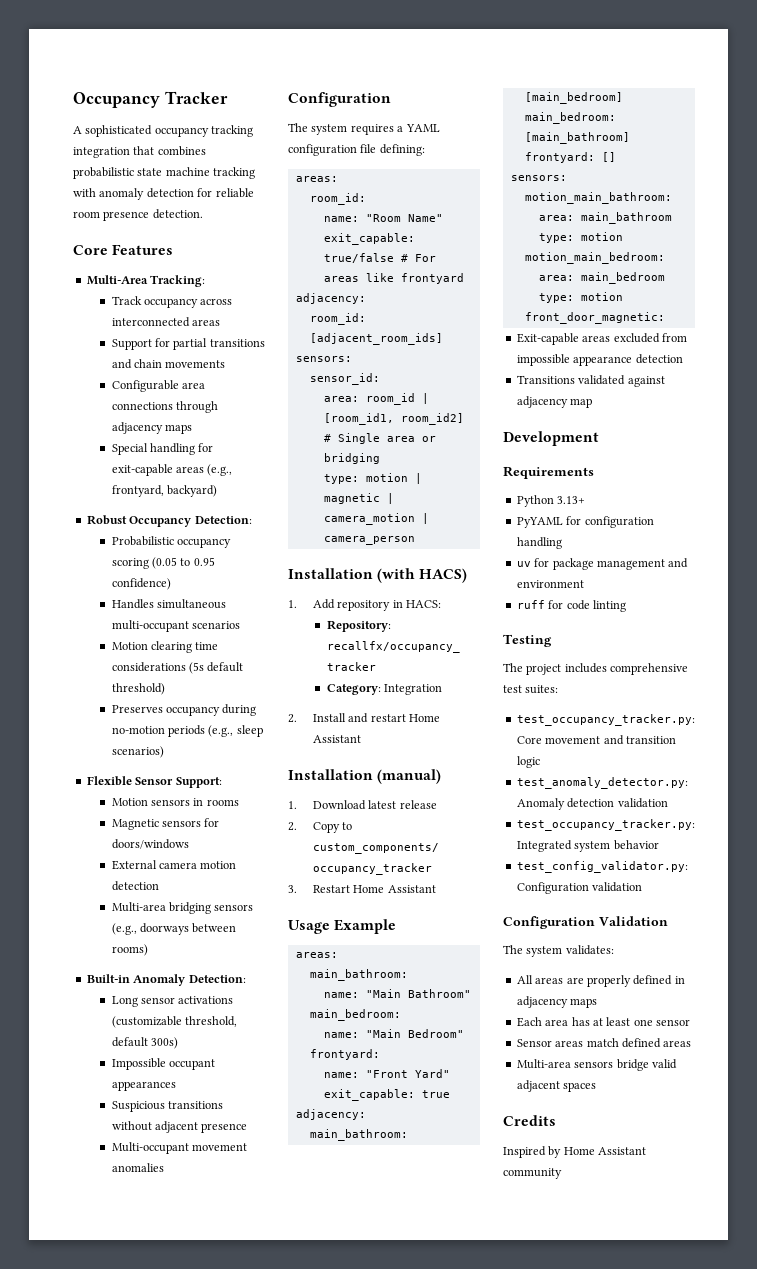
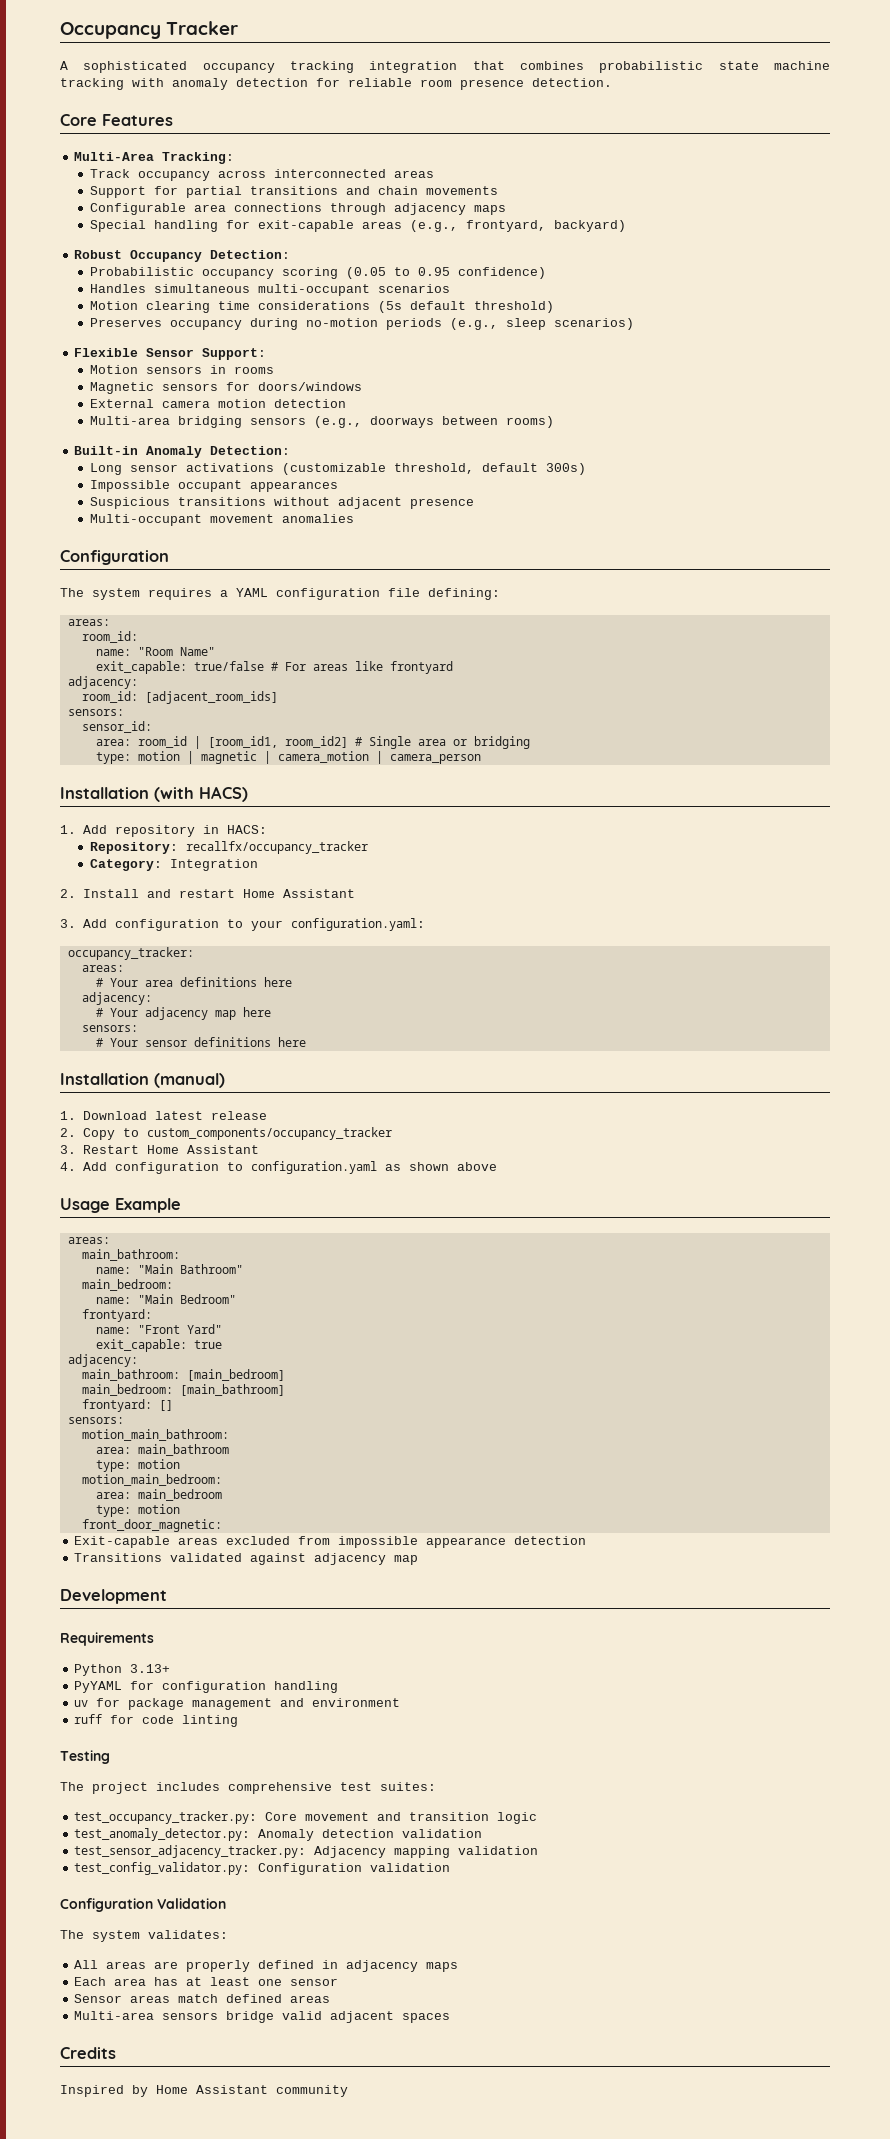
(361, 739) none -> [60,918,425,931] [67,947,194,960] [81,965,124,972] [95,977,292,987] [81,992,152,1005] [95,1007,271,1020] [81,1025,138,1032] [95,1037,306,1047] // 3. Add configuration to your configuration.yaml: // occupancy_tracker: // areas: // # Your area definitions here // adjacency: // # Your adjacency map here // sensors: // # Your sensor definitions here
(436, 889) none -> [60,1161,497,1174] // 4. Add configuration to configuration.yaml as shown above
[516,819,695,831] [516,840,659,852] test_occupancy_tracker.py: Integrated system behavior -> [74,1845,539,1858] test_sensor_adjacency_tracker.py: Adjacency mapping validation

